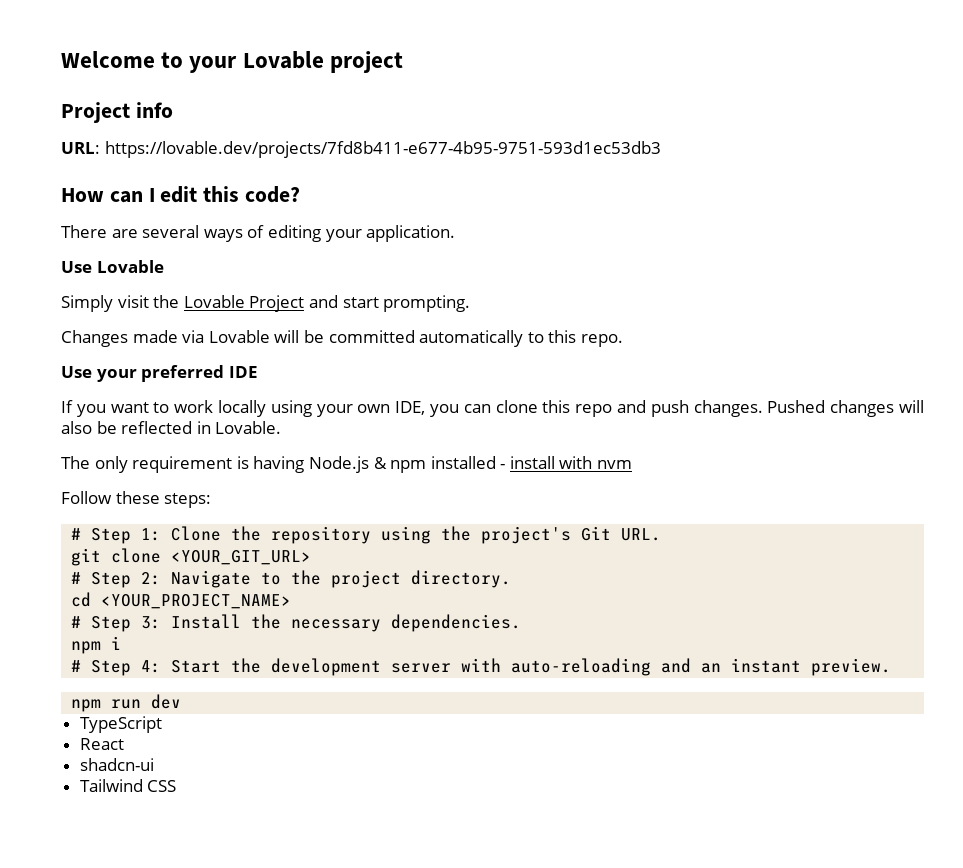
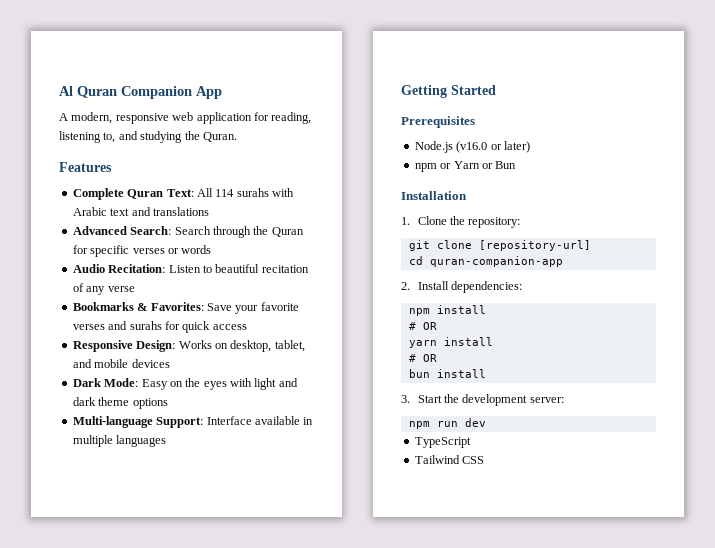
[61,51,403,73] [61,102,173,123] [61,141,661,158] [61,186,301,203] [61,225,456,242] [61,260,164,273] [61,295,471,312] [61,330,623,347] [61,365,258,382] [61,400,924,417] [61,421,282,434] [61,456,633,473] [61,491,212,508] [71,526,662,544] [71,548,312,566] [71,570,512,588] [71,592,292,609] [71,614,522,632] [71,636,122,654] [71,658,892,676] Welcome to your Lovable project // Project info // URL: https://lovable.dev/projects/7fd8b411-e677-4b95-9751-593d1ec53db3 // How can I edit this code? // There are several ways of editing your application. // Use Lovable // Simply visit the Lovable Project and start prompting. // Changes made via Lovable will be committed automatically to this repo. // Use your preferred IDE // If you want to work locally using your own IDE, you can clone this repo and push changes. Pushed changes will also be reflected in Lovable. // The only requirement is having Node.js & npm installed - install with nvm // Follow these steps: // # Step 1: Clone the repository using the project's Git URL. // git clone <YOUR_GIT_URL> // # Step 2: Navigate to the project directory. // cd <YOUR_PROJECT_NAME> // # Step 3: Install the necessary dependencies. // npm i // # Step 4: Start the development server with auto-reloading and an instant preview. -> [59,86,222,99] [59,112,312,124] [59,131,237,143] [59,162,112,172] [72,188,294,200] [72,207,209,216] [72,226,304,238] [72,245,212,257] [72,264,309,273] [72,283,135,295] [72,302,299,314] [72,321,247,333] [72,340,305,352] [72,359,170,368] [72,378,298,390] [72,397,168,409] [72,416,314,428] [72,435,167,447] [401,85,496,98] [401,116,475,128] [414,141,530,153] [414,161,517,172] [401,191,467,200] [401,216,521,228] [408,240,591,251] [408,256,563,267] [401,281,523,293] [408,305,486,316] [408,322,437,330] [408,337,493,348] [408,354,437,362] [408,369,486,378] [401,394,564,406] Al Quran Companion App // A modern, responsive web application for reading, listening to, and studying the Quran. // Features // Complete Quran Text: All 114 surahs with Arabic text and translations // Advanced Search: Search through the Quran for specific verses or words // Audio Recitation: Listen to beautiful recitation of any verse // Bookmarks & Favorites: Save your favorite verses and surahs for quick access // Responsive Design: Works on desktop, tablet, and mobile devices // Dark Mode: Easy on the eyes with light and dark theme options // Multi-language Support: Interface available in multiple languages // Getting Started // Prerequisites // Node.js (v16.0 or later) // npm or Yarn or Bun // Installation // 1. Clone the repository: // git clone [repository-url] // cd quran-companion-app // 2. Install dependencies: // npm install // # OR // yarn install // # OR // bun install // 3. Start the development server:
[79,738,124,750] [79,758,154,771] // React // shadcn-ui -> (471, 442) none

